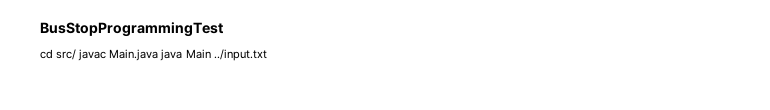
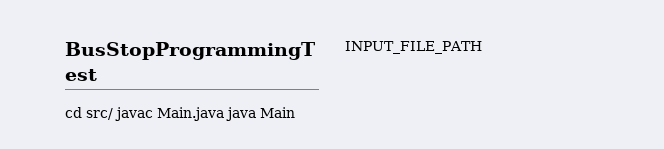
[213,49,267,61] ../input.txt -> [345,41,482,54] INPUT_FILE_PATH

